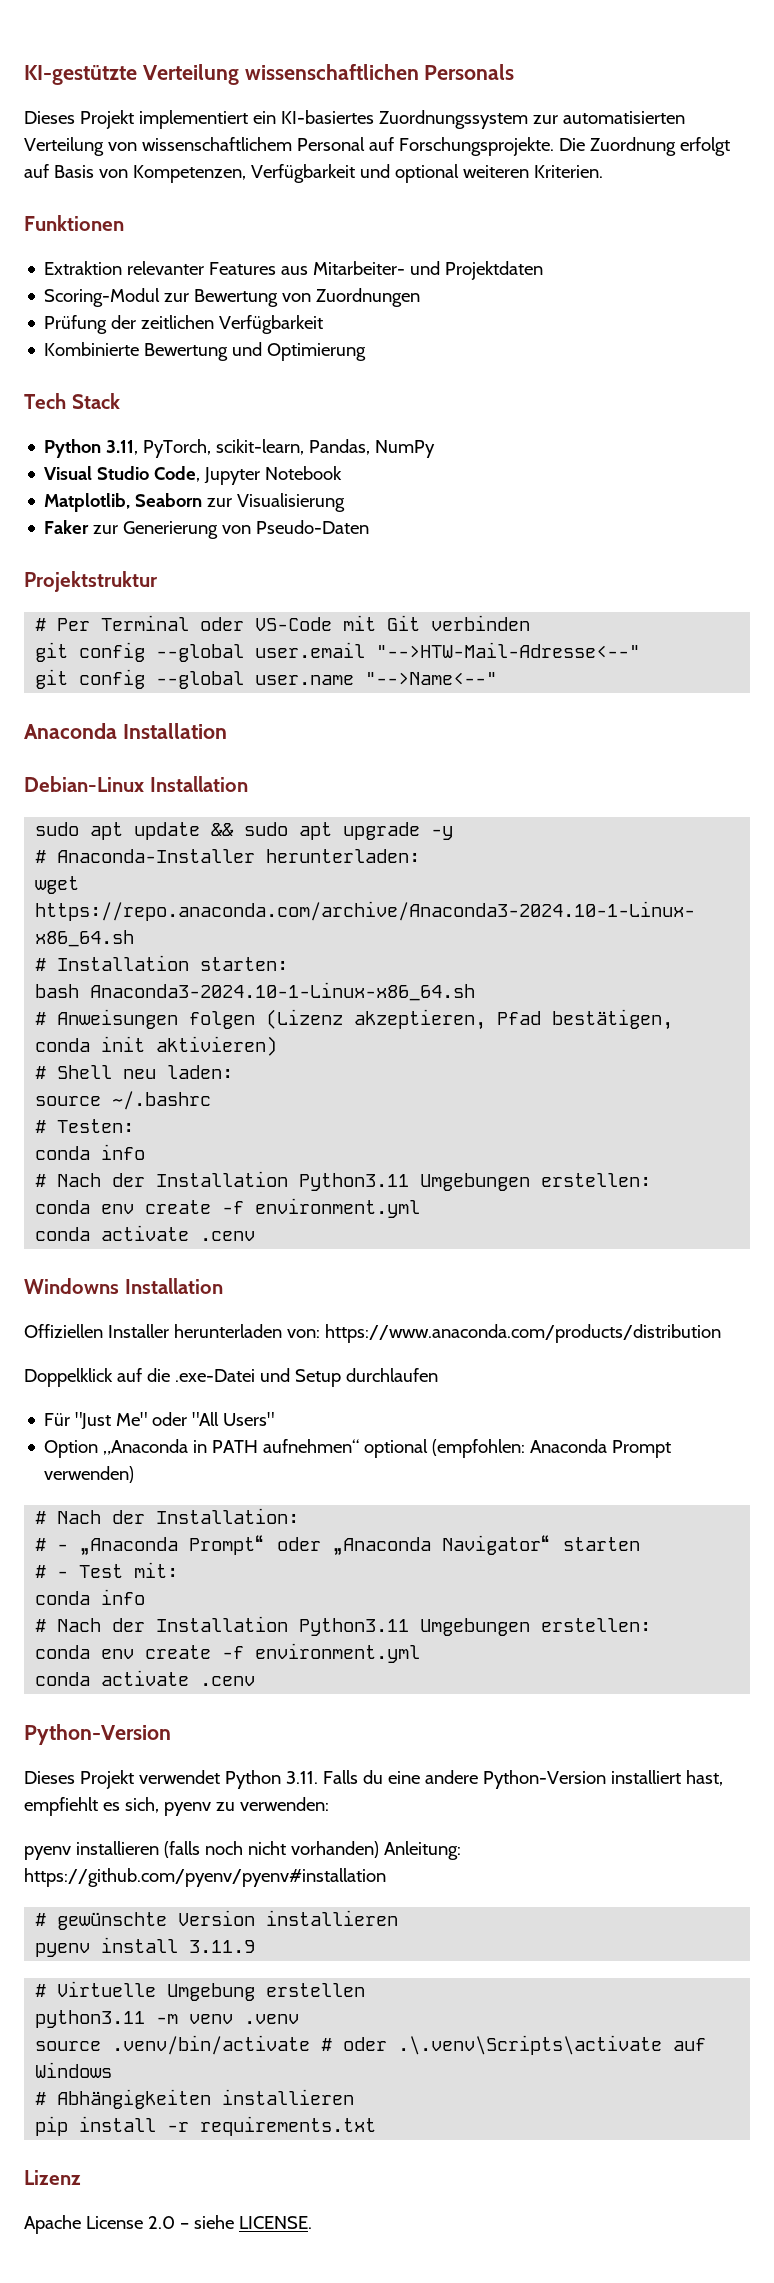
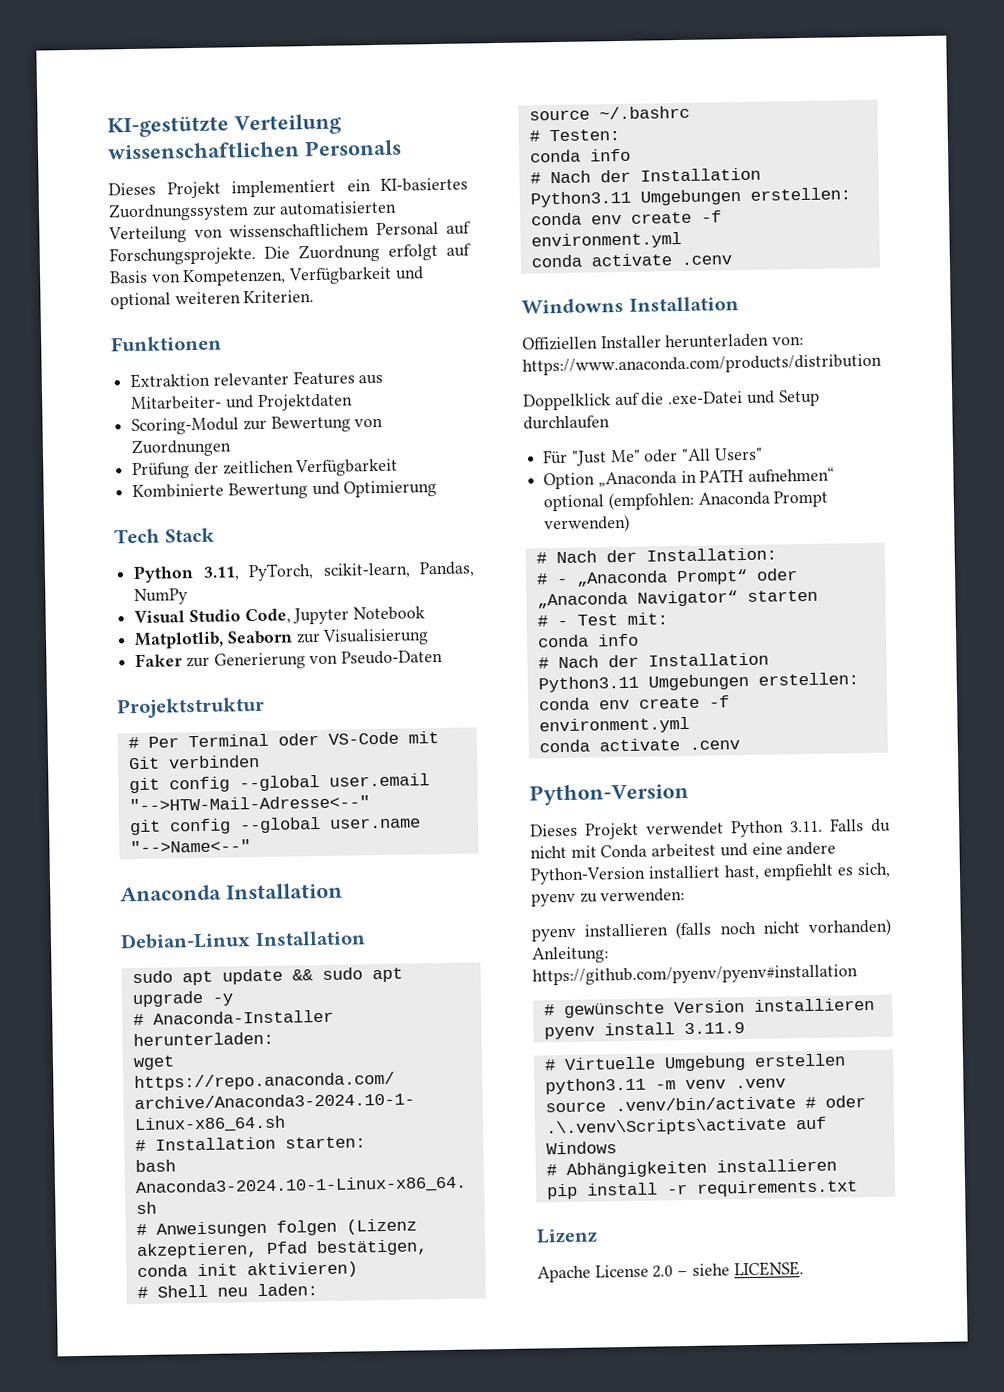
(383, 1777) none -> [530,842,748,859] nicht mit Conda arbeitest und

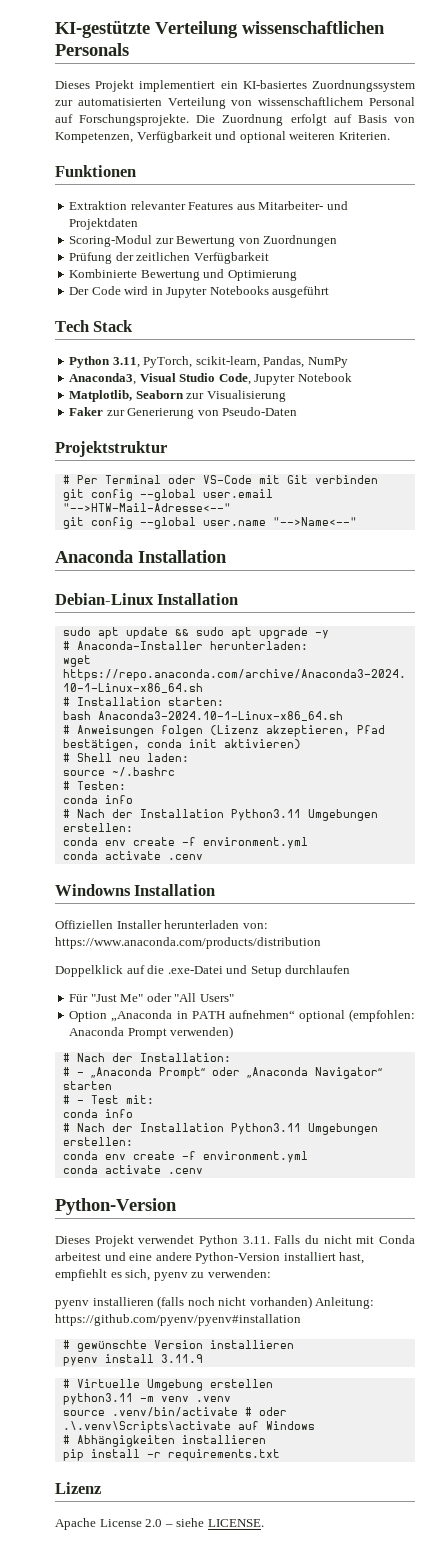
(438, 489) none -> [69,286,330,298] // Der Code wird in Jupyter Notebooks ausgeführt
(189, 597) none -> [69,373,137,385] Anaconda3,

